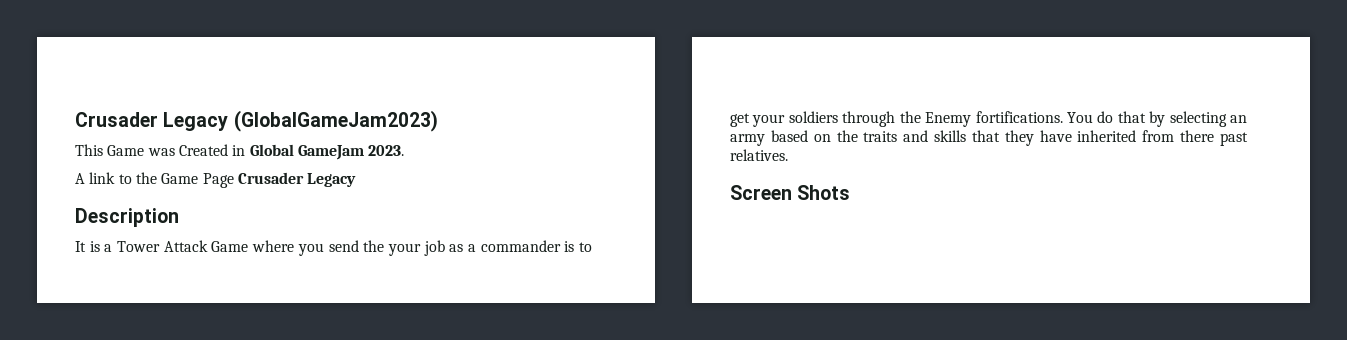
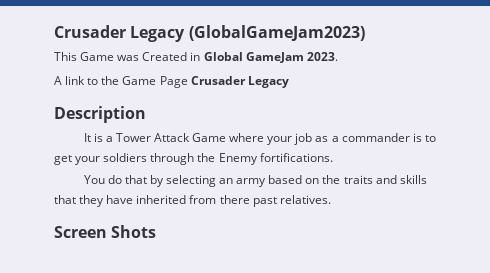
[297,240,385,256] you send the -> (265, 137) none
(1063, 117) none -> (333, 157) //

